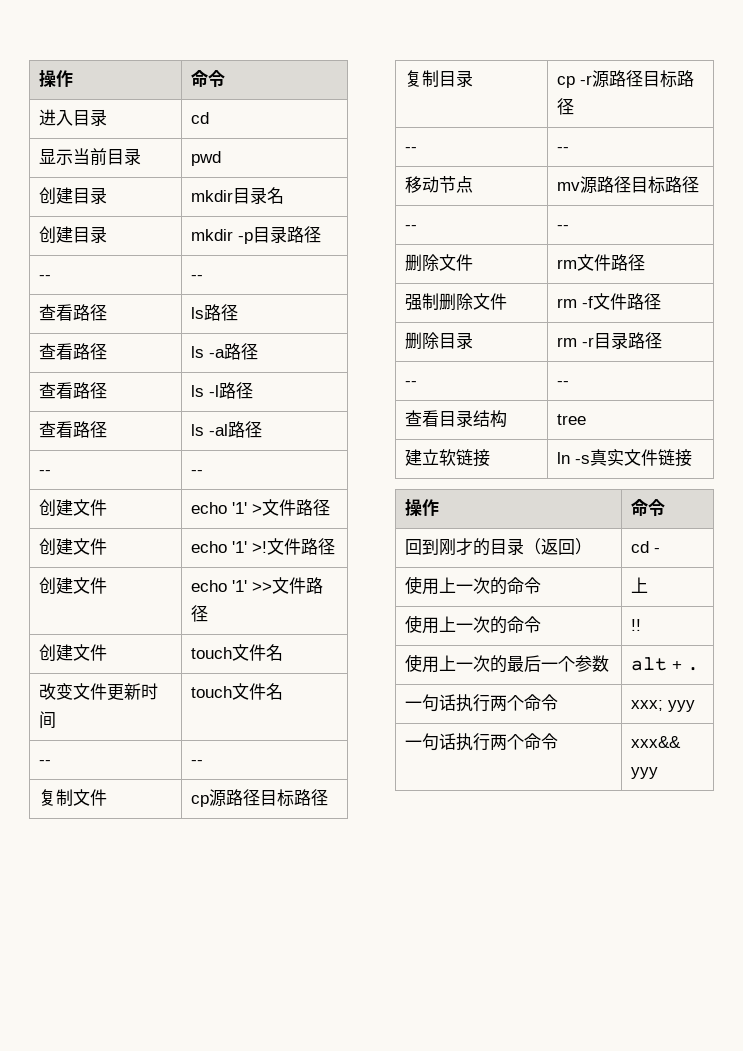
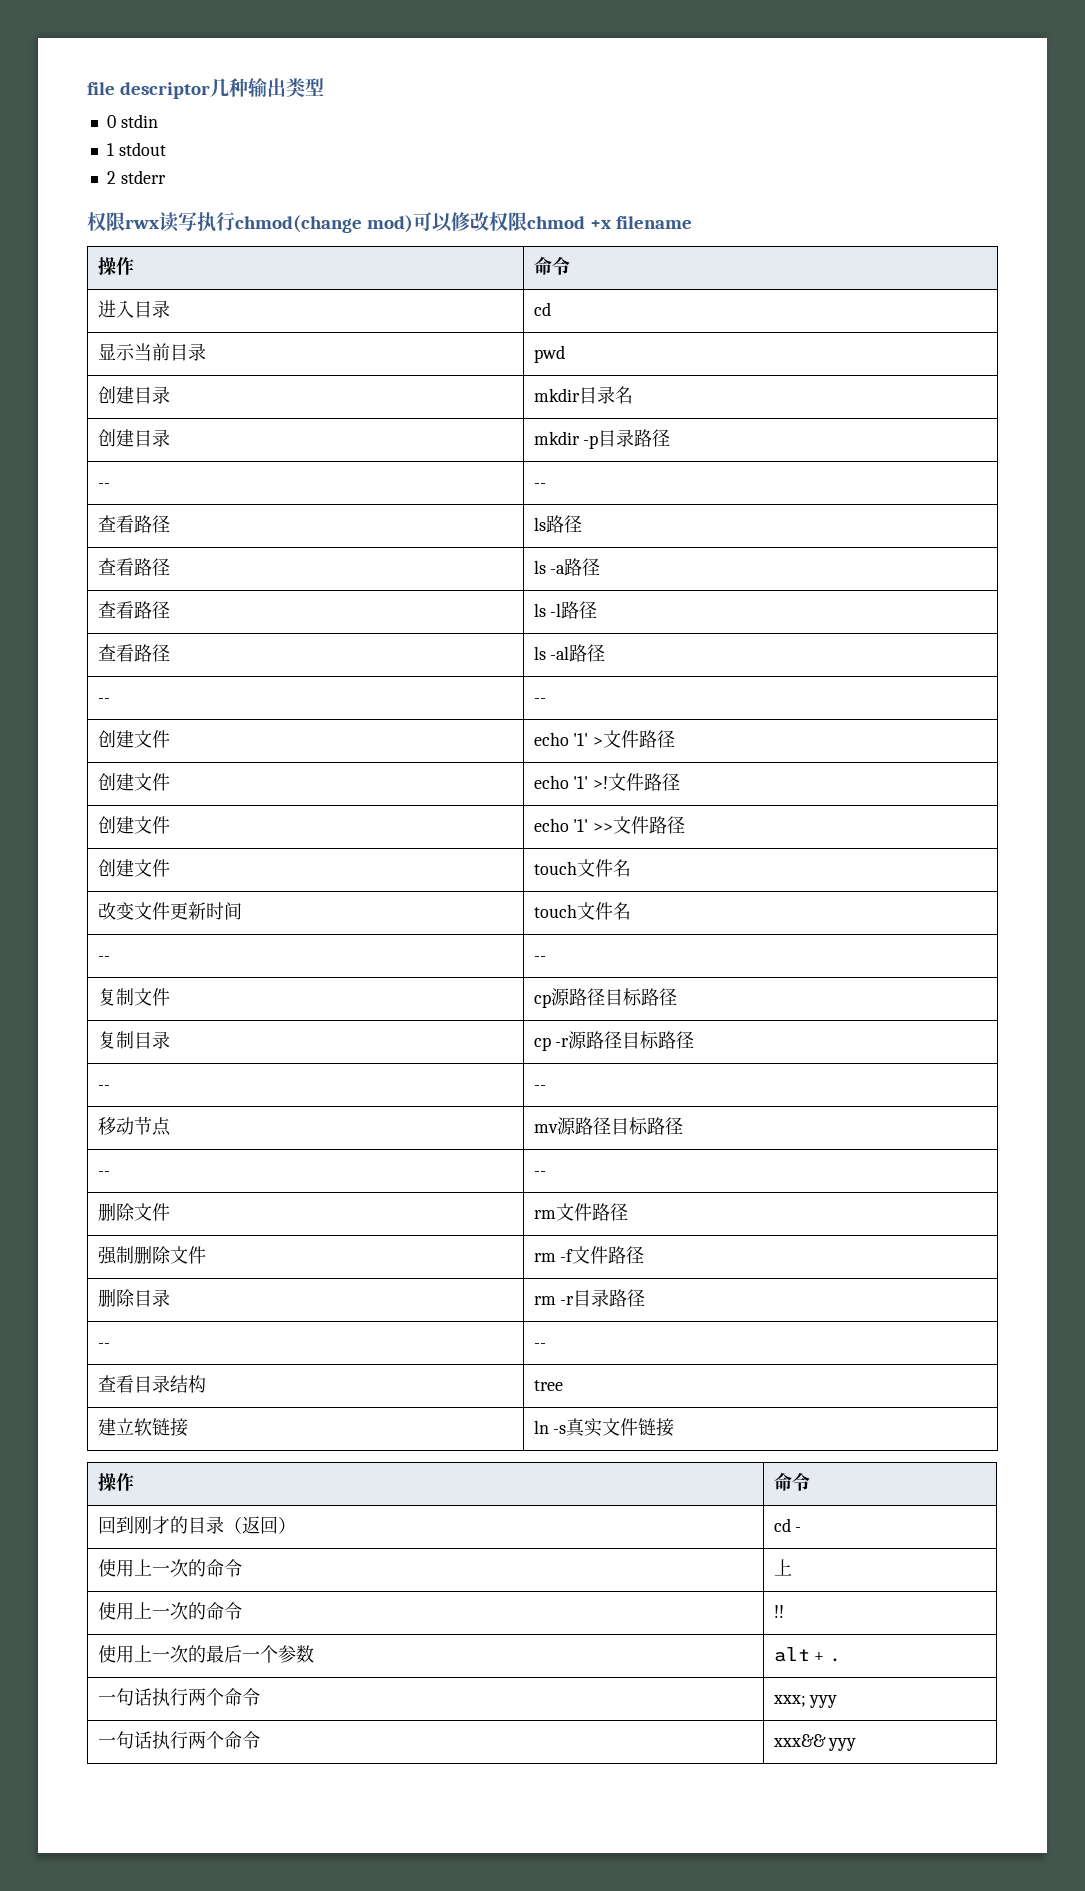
(39, 79) none -> [87,77,325,99] [106,114,158,128] [106,142,166,156] [106,170,166,184] [87,212,693,233] file descriptor几种输出类型 // 0 stdin // 1 stdout // 2 stderr // 权限rwx读写执行chmod(change mod)可以修改权限chmod +x filename //

